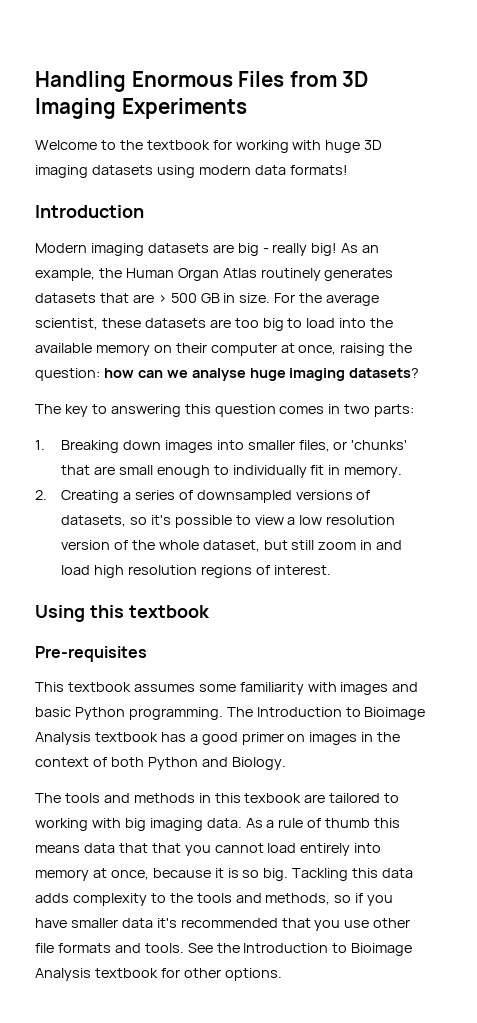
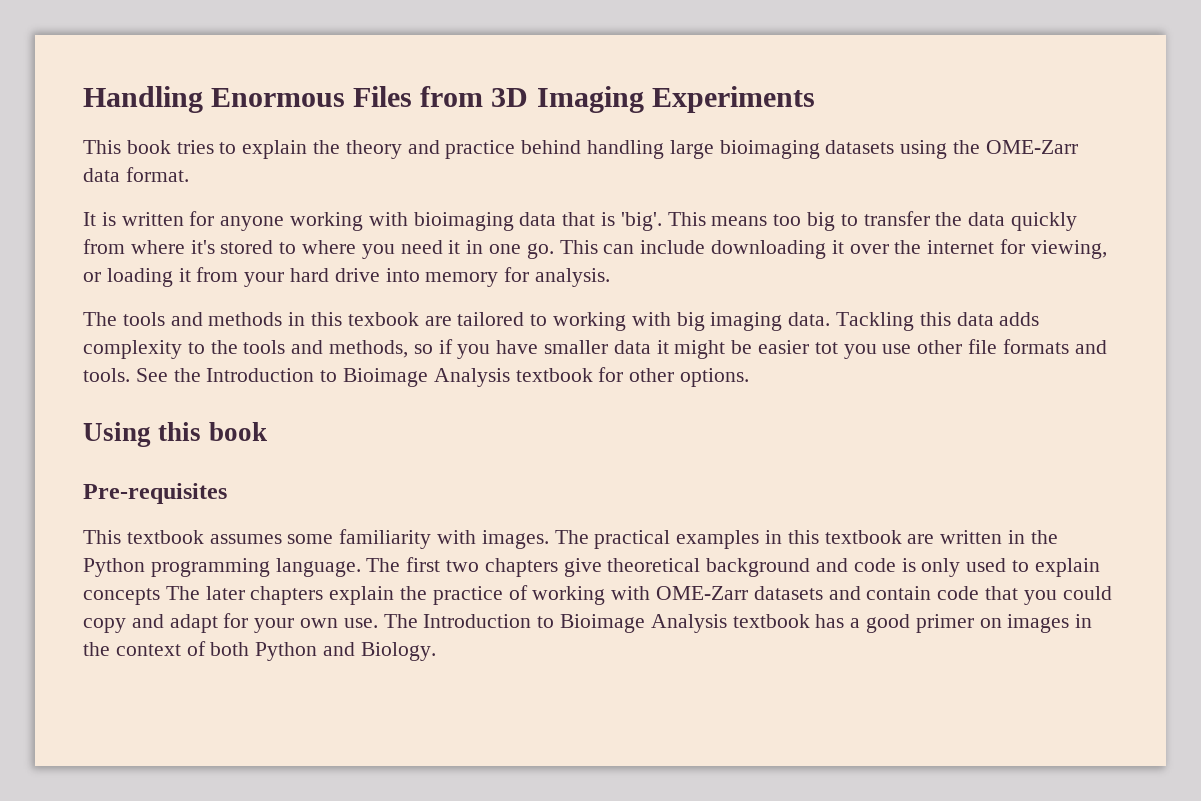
[35,140,383,153] [35,165,348,178] [35,205,144,218] [35,243,380,256] [35,268,394,281] [35,293,380,306] [35,318,394,331] [35,343,413,356] [35,368,420,381] [35,404,415,417] [35,440,408,453] [60,465,403,478] [35,490,371,503] [60,515,396,528] [60,540,403,552] [60,565,331,578] Welcome to the textbook for working with huge 3D imaging datasets using modern data formats! // Introduction // Modern imaging datasets are big - really big! As an example, the Human Organ Atlas routinely generates datasets that are > 500 GB in size. For the average scientist, these datasets are too big to load into the available memory on their computer at once, raising the question: how can we analyse huge imaging datasets? // The key to answering this question comes in two parts: // 1. Breaking down images into smaller files, or 'chunks' that are small enough to individually fit in memory. // 2. Creating a series of downsampled versions of datasets, so it's possible to view a low resolution version of the whole dataset, but still zoom in and load high resolution regions of interest. -> [83,140,1078,159] [83,167,189,182] [83,211,1078,231] [83,239,1107,259] [83,267,611,287] [83,312,1040,331] [83,339,1107,359] [83,367,750,387] This book tries to explain the theory and practice behind handling large bioimaging datasets using the OME-Zarr data format. // It is written for anyone working with bioimaging data that is 'big'. This means too big to transfer the data quickly from where it's stored to where you need it in one go. This can include downloading it over the internet for viewing, or loading it from your hard drive into memory for analysis. // The tools and methods in this texbook are tailored to working with big imaging data. Tackling this data adds complexity to the tools and methods, so if you have smaller data it might be easier tot you use other file formats and tools. See the Introduction to Bioimage Analysis textbook for other options.
[128,605,210,618] textbook -> [208,422,267,441] book
[340,682,419,695] [35,707,223,720] images and basic Python programming. -> [481,530,1058,549] [83,557,1100,577] [83,585,1112,605] [83,613,378,633] images. The practical examples in this textbook are written in the Python programming language. The first two chapters give theoretical background and code is only used to explain concepts The later chapters explain the practice of working with OME-Zarr datasets and contain code that you could copy and adapt for your own use.
[35,793,400,803] [35,818,401,831] [35,843,382,856] [35,868,414,881] [35,893,394,906] [35,918,411,931] [35,943,413,956] [35,968,282,981] // The tools and methods in this texbook are tailored to working with big imaging data. As a rule of thumb this means data that that you cannot load entirely into memory at once, because it is so big. Tackling this data adds complexity to the tools and methods, so if you have smaller data it's recommended that you use other file formats and tools. See the Introduction to Bioimage Analysis textbook for other options. -> (436, 651) none

